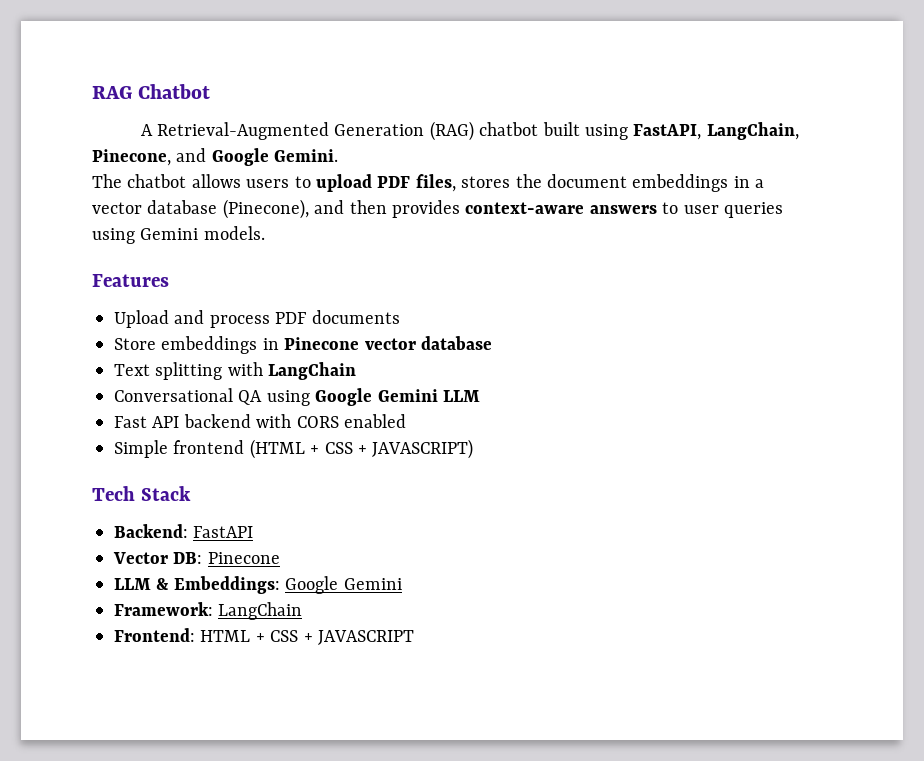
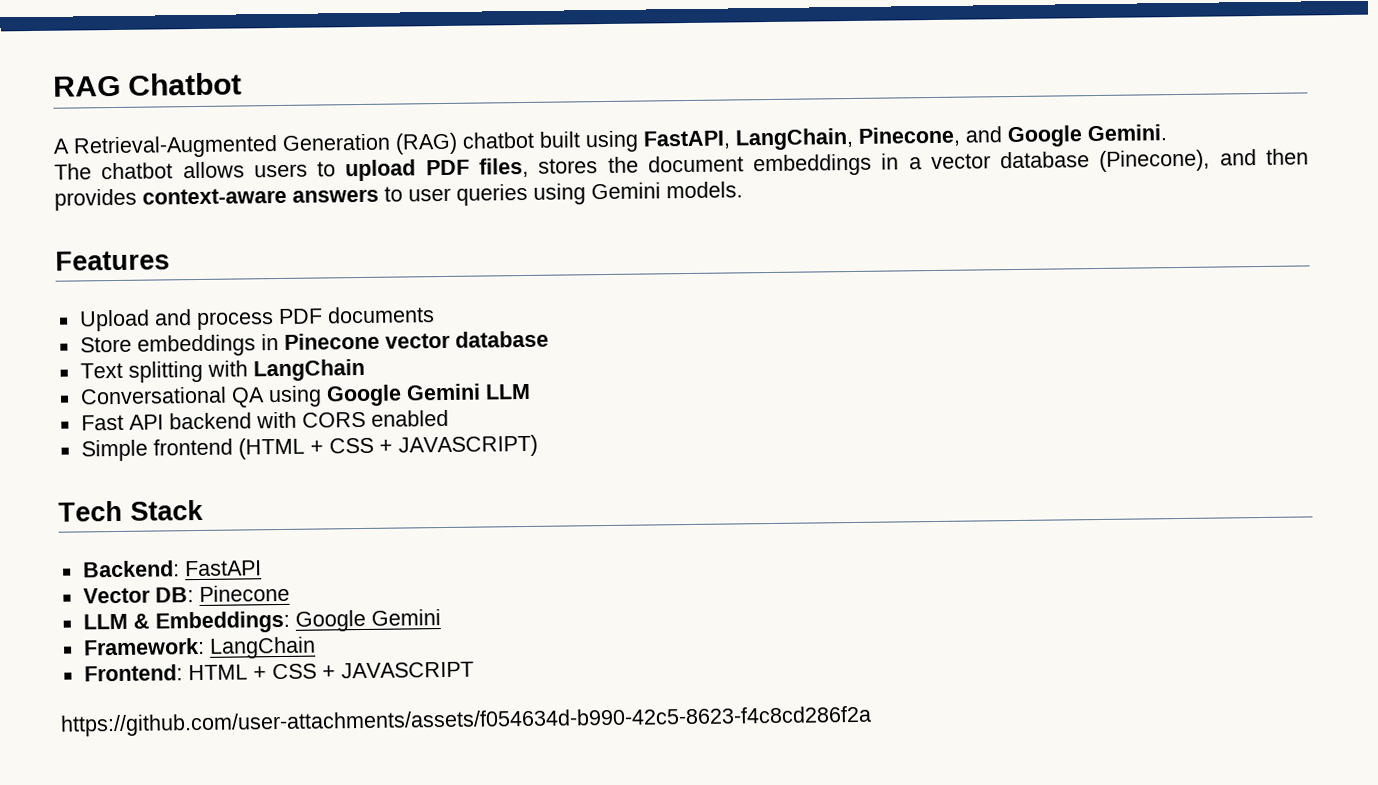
(414, 637) none -> [60,705,872,737] // https://github.com/user-attachments/assets/f054634d-b990-42c5-8623-f4c8cd286f2a

